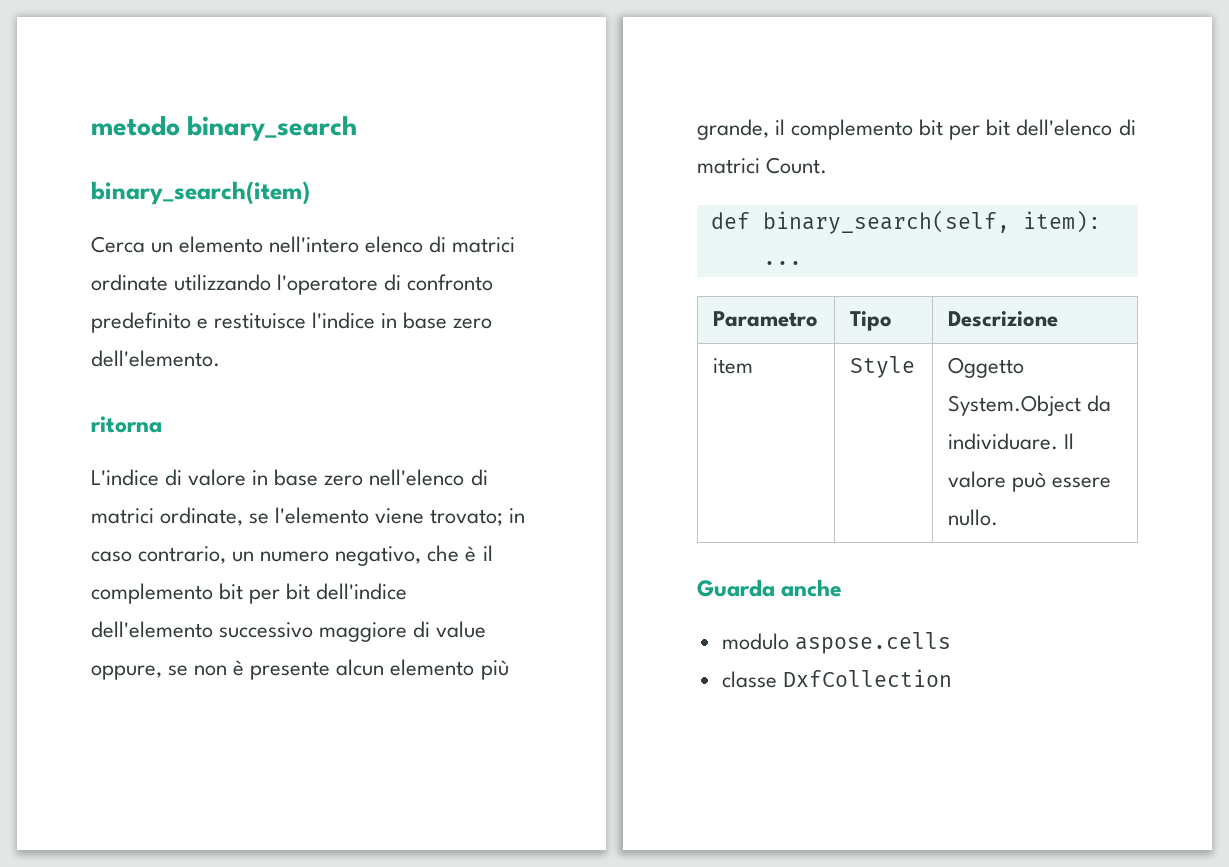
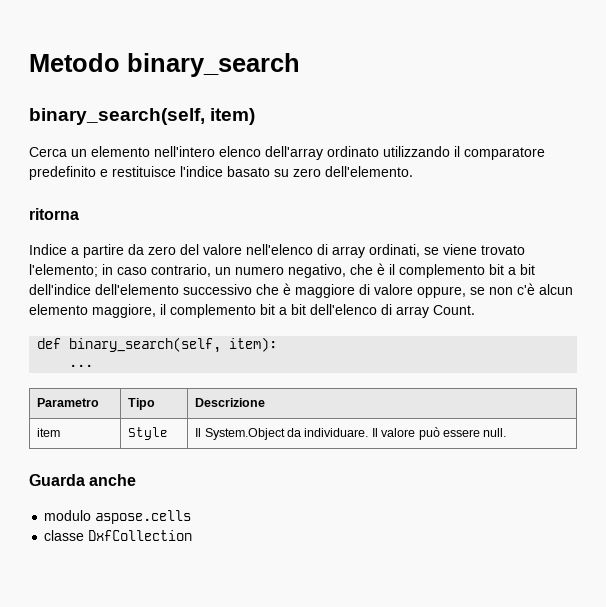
[91,116,180,136] metodo -> [29,53,120,72] Metodo
[91,181,310,205] binary_search(item) -> [29,108,256,125] binary_search(self, item)
[429,236,516,253] [91,274,494,295] di matrici ordinate utilizzando l'operatore di confronto -> [265,146,545,160] dell'array ordinato utilizzando il comparatore
[381,312,448,329] in base -> [227,166,289,177] basato su
[91,469,488,486] [91,507,504,526] L'indice di valore in base zero nell'elenco di matrici ordinate, se l'elemento viene trovato; -> [29,244,525,258] [29,264,98,277] Indice a partire da zero del valore nell'elenco di array ordinati, se viene trovato l'elemento;
[249,589,281,604] per -> [508,267,516,275] a
(314, 630) none -> [256,283,291,295] che è
[436,621,487,638] value -> [374,284,413,295] valore
[233,659,509,680] [697,119,981,140] è presente alcun elemento più grande, il complemento bit per -> [517,283,573,295] [29,304,287,318] c'è alcun elemento maggiore, il complemento bit a
[697,158,760,174] matrici -> [396,306,429,318] array
[947,357,1024,378] Oggetto -> [195,428,202,437] Il
[947,509,998,526] nullo. -> [483,428,507,437] null.

